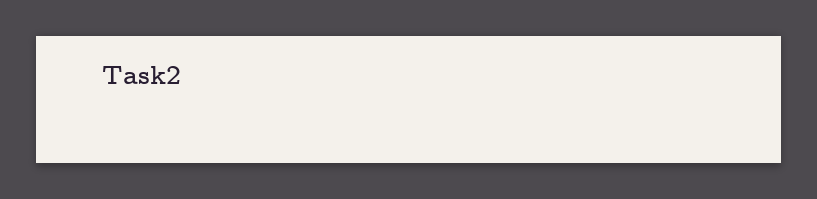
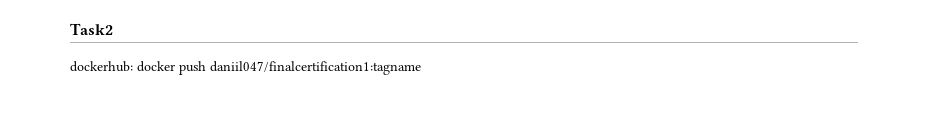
(181, 75) none -> [70,61,421,75] // dockerhub: docker push daniil047/finalcertification1:tagname

